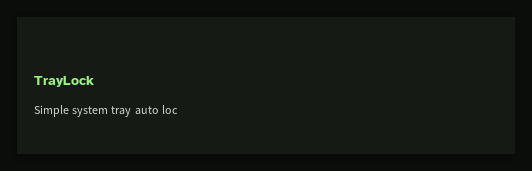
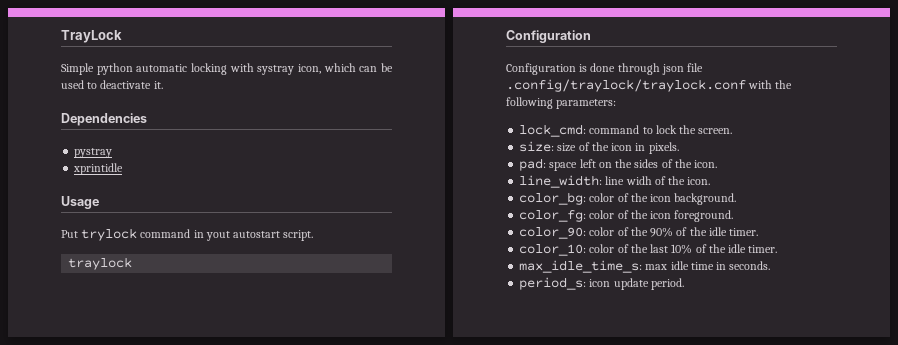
[72,105,178,117] system tray auto loc -> [96,63,393,75] [61,80,163,89] [61,113,147,126] [74,148,113,158] [73,163,124,175] [61,196,99,209] [61,228,314,241] [68,257,133,270] [506,30,591,43] [506,63,704,75] [506,79,793,92] [506,97,617,109] [519,124,733,137] [519,141,679,154] [519,158,718,171] [519,175,711,188] [519,192,737,205] [519,210,734,222] [519,227,759,239] [519,244,778,256] [519,260,771,273] [519,277,684,290] python automatic locking with systray icon, which can be used to deactivate it. // Dependencies // pystray // xprintidle // Usage // Put trylock command in yout autostart script. // traylock // Configuration // Configuration is done through json file .config/traylock/traylock.conf with the following parameters: // lock_cmd: command to lock the screen. // size: size of the icon in pixels. // pad: space left on the sides of the icon. // line_width: line widh of the icon. // color_bg: color of the icon background. // color_fg: color of the icon foreground. // color_90: color of the 90% of the idle timer. // color_10: color of the last 10% of the idle timer. // max_idle_time_s: max idle time in seconds. // period_s: icon update period.

